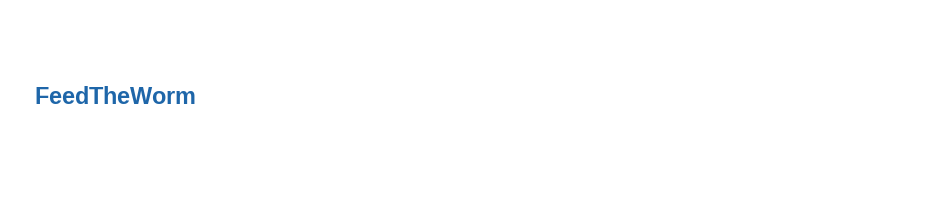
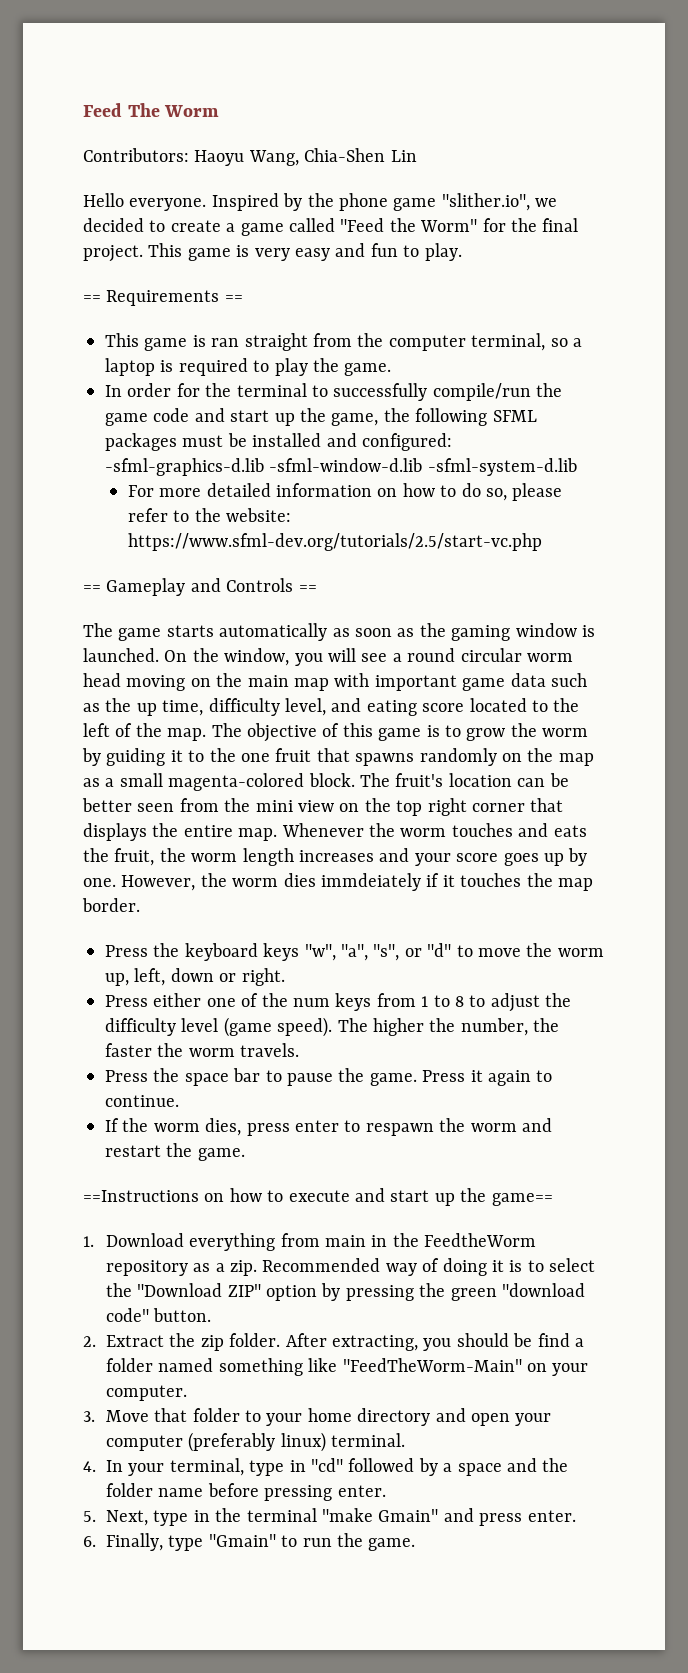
[35,86,196,104] FeedTheWorm -> [83,103,220,117] [83,148,417,166] [83,193,558,211] [83,218,579,236] [83,243,462,262] [83,290,243,306] [105,333,582,351] [105,358,392,376] [105,383,563,401] [105,408,537,426] [105,433,452,451] [105,458,577,476] [127,483,563,501] [127,508,291,522] [127,533,542,551] [83,578,317,596] [83,623,595,641] [83,648,573,666] [83,673,587,691] [83,698,580,716] [83,723,589,742] [82,748,594,766] [83,773,569,791] [82,798,564,816] [83,823,587,841] [83,848,588,866] [83,873,593,891] [82,898,140,912] [105,943,604,961] [105,968,285,986] [105,993,572,1012] [105,1017,560,1037] [105,1043,300,1057] [105,1068,553,1086] [105,1095,179,1107] [105,1118,552,1136] [105,1143,245,1161] [83,1188,553,1206] [83,1233,537,1251] [105,1258,596,1276] [105,1283,585,1301] [105,1308,212,1322] [83,1333,584,1351] [106,1358,589,1376] [106,1385,187,1401] [83,1408,552,1426] [105,1432,405,1452] [83,1458,569,1476] [106,1483,386,1501] [83,1508,576,1526] [83,1533,416,1551] Feed The Worm // Contributors: Haoyu Wang, Chia-Shen Lin // Hello everyone. Inspired by the phone game "slither.io", we decided to create a game called "Feed the Worm" for the final project. This game is very easy and fun to play. // == Requirements == // This game is ran straight from the computer terminal, so a laptop is required to play the game. // In order for the terminal to successfully compile/run the game code and start up the game, the following SFML packages must be installed and configured: -sfml-graphics-d.lib -sfml-window-d.lib -sfml-system-d.lib // For more detailed information on how to do so, please refer to the website: https://www.sfml-dev.org/tutorials/2.5/start-vc.php // == Gameplay and Controls == // The game starts automatically as soon as the gaming window is launched. On the window, you will see a round circular worm head moving on the main map with important game data such as the up time, difficulty level, and eating score located to the left of the map. The objective of this game is to grow the worm by guiding it to the one fruit that spawns randomly on the map as a small magenta-colored block. The fruit's location can be better seen from the mini view on the top right corner that displays the entire map. Whenever the worm touches and eats the fruit, the worm length increases and your score goes up by one. However, the worm dies immdeiately if it touches the map border. // Press the keyboard keys "w", "a", "s", or "d" to move the worm up, left, down or right. // Press either one of the num keys from 1 to 8 to adjust the difficulty level (game speed). The higher the number, the faster the worm travels. // Press the space bar to pause the game. Press it again to continue. // If the worm dies, press enter to respawn the worm and restart the game. // ==Instructions on how to execute and start up the game== // 1. Download everything from main in the FeedtheWorm repository as a zip. Recommended way of doing it is to select the "Download ZIP" option by pressing the green "download code" button. // 2. Extract the zip folder. After extracting, you should be find a folder named something like "FeedTheWorm-Main" on your computer. // 3. Move that folder to your home directory and open your computer (preferably linux) terminal. // 4. In your terminal, type in "cd" followed by a space and the folder name before pressing enter. // 5. Next, type in the terminal "make Gmain" and press enter. // 6. Finally, type "Gmain" to run the game.

